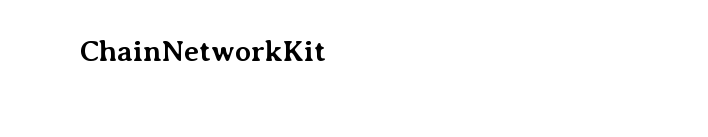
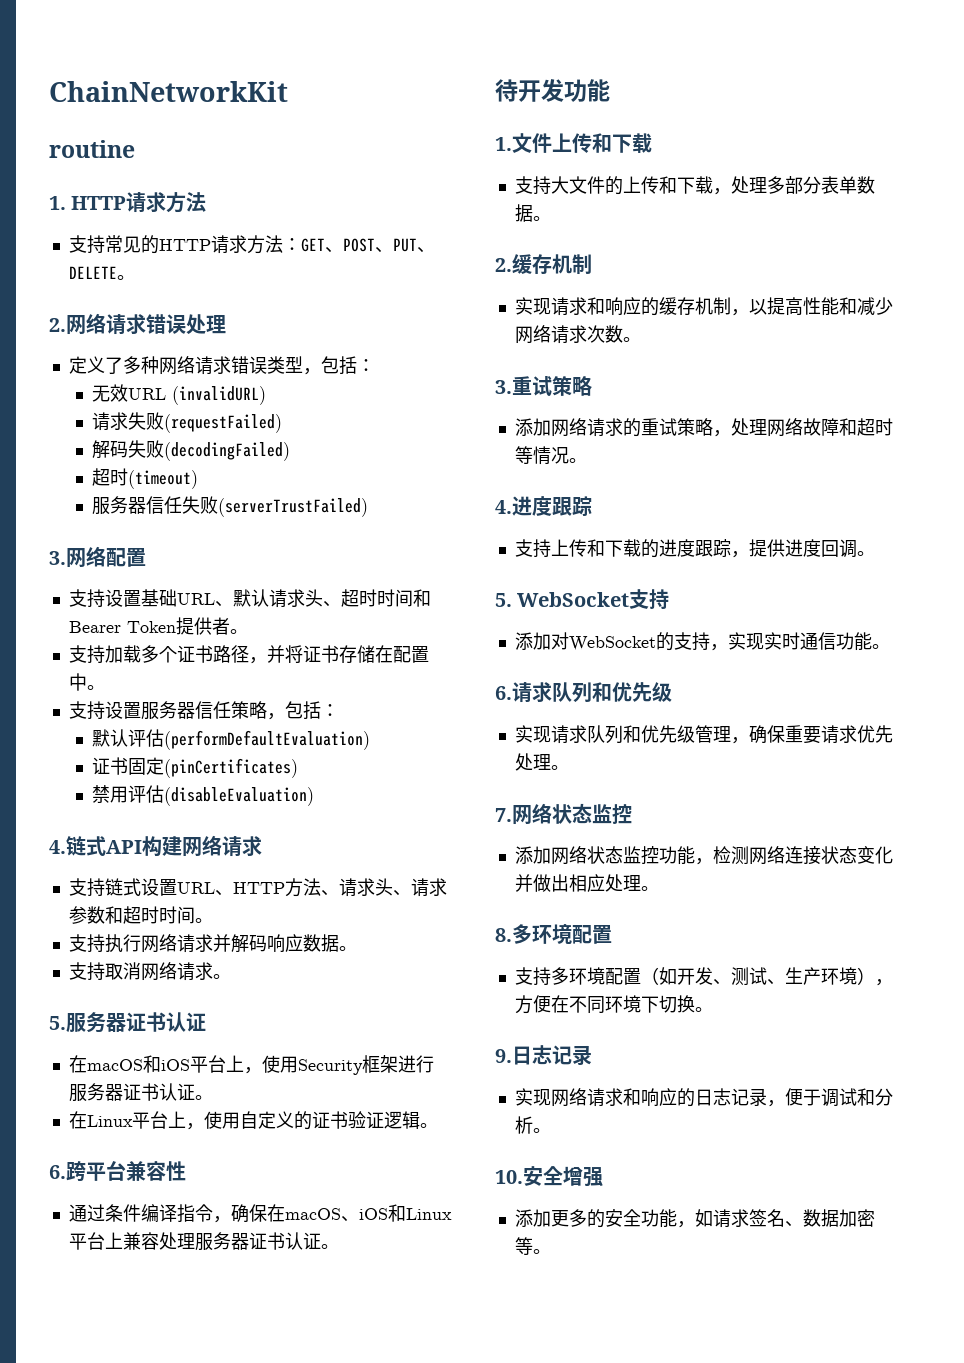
(326, 50) none -> [49,140,135,158] [49,192,207,213] [68,235,435,254] [68,266,135,280] [49,313,226,335] [68,356,375,375] [91,384,266,405] [91,412,282,433] [91,440,290,461] [91,468,198,489] [91,496,368,517] [49,546,146,568] [68,589,431,608] [68,617,248,635] [68,645,429,664] [68,673,105,691] [68,701,339,720] [91,729,370,750] [91,757,298,778] [91,785,314,806] [49,835,262,857] [68,878,447,897] [68,906,213,924] [68,934,357,953] [68,962,231,981] [49,1012,206,1033] [68,1055,434,1075] [68,1083,213,1102] [68,1111,438,1130] [49,1161,186,1181] [68,1204,452,1223] [68,1232,339,1251] [495,79,610,102] [495,133,652,153] [514,176,875,195] [514,204,551,222] [495,254,592,274] [514,297,893,316] [514,325,641,344] [495,375,592,396] [514,418,893,437] [514,446,587,465] [495,496,592,516] [514,539,875,558] [495,589,670,610] [514,632,890,651] [495,682,672,703] [514,725,893,744] [514,753,569,771] [495,803,632,825] [514,846,893,865] [514,874,659,892] [495,924,612,944] [514,967,893,986] [514,995,713,1014] [495,1045,592,1066] [514,1088,893,1107] [514,1116,551,1134] [495,1166,603,1187] [514,1209,875,1228] [514,1237,551,1255] // routine // 1. HTTP请求方法 // 支持常见的HTTP请求方法：GET、POST、PUT、DELETE。 // 2.网络请求错误处理 // 定义了多种网络请求错误类型，包括： // 无效URL (invalidURL) // 请求失败(requestFailed) // 解码失败(decodingFailed) // 超时(timeout) // 服务器信任失败(serverTrustFailed) // 3.网络配置 // 支持设置基础URL、默认请求头、超时时间和Bearer Token提供者。 // 支持加载多个证书路径，并将证书存储在配置中。 // 支持设置服务器信任策略，包括： // 默认评估(performDefaultEvaluation) // 证书固定(pinCertificates) // 禁用评估(disableEvaluation) // 4.链式API构建网络请求 // 支持链式设置URL、HTTP方法、请求头、请求参数和超时时间。 // 支持执行网络请求并解码响应数据。 // 支持取消网络请求。 // 5.服务器证书认证 // 在macOS和iOS平台上，使用Security框架进行服务器证书认证。 // 在Linux平台上，使用自定义的证书验证逻辑。 // 6.跨平台兼容性 // 通过条件编译指令，确保在macOS、iOS和Linux平台上兼容处理服务器证书认证。 // 待开发功能 // 1.文件上传和下载 // 支持大文件的上传和下载，处理多部分表单数据。 // 2.缓存机制 // 实现请求和响应的缓存机制，以提高性能和减少网络请求次数。 // 3.重试策略 // 添加网络请求的重试策略，处理网络故障和超时等情况。 // 4.进度跟踪 // 支持上传和下载的进度跟踪，提供进度回调。 // 5. WebSocket支持 // 添加对WebSocket的支持，实现实时通信功能。 // 6.请求队列和优先级 // 实现请求队列和优先级管理，确保重要请求优先处理。 // 7.网络状态监控 // 添加网络状态监控功能，检测网络连接状态变化并做出相应处理。 // 8.多环境配置 // 支持多环境配置（如开发、测试、生产环境），方便在不同环境下切换。 // 9.日志记录 // 实现网络请求和响应的日志记录，便于调试和分析。 // 10.安全增强 // 添加更多的安全功能，如请求签名、数据加密等。

